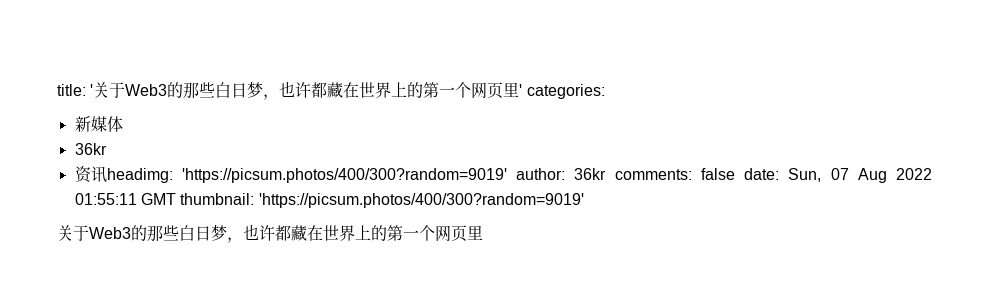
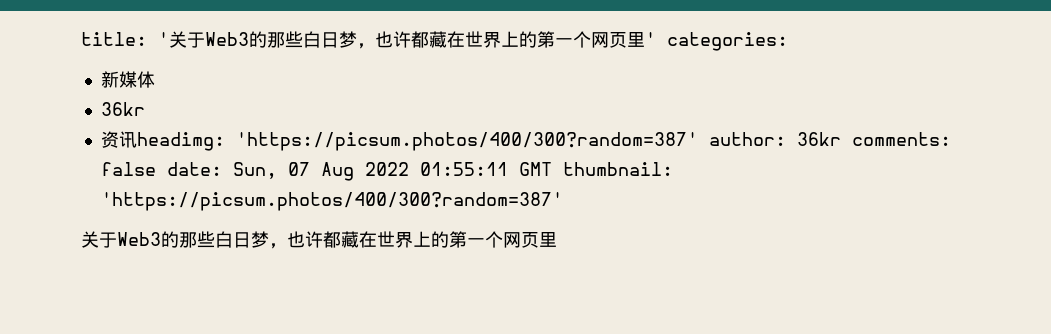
[181,168,507,183] 'https://picsum.photos/400/300?random=9019' -> [235,132,698,151] 'https://picsum.photos/400/300?random=387'
[258,193,584,208] 'https://picsum.photos/400/300?random=9019' -> [100,192,563,211] 'https://picsum.photos/400/300?random=387'

